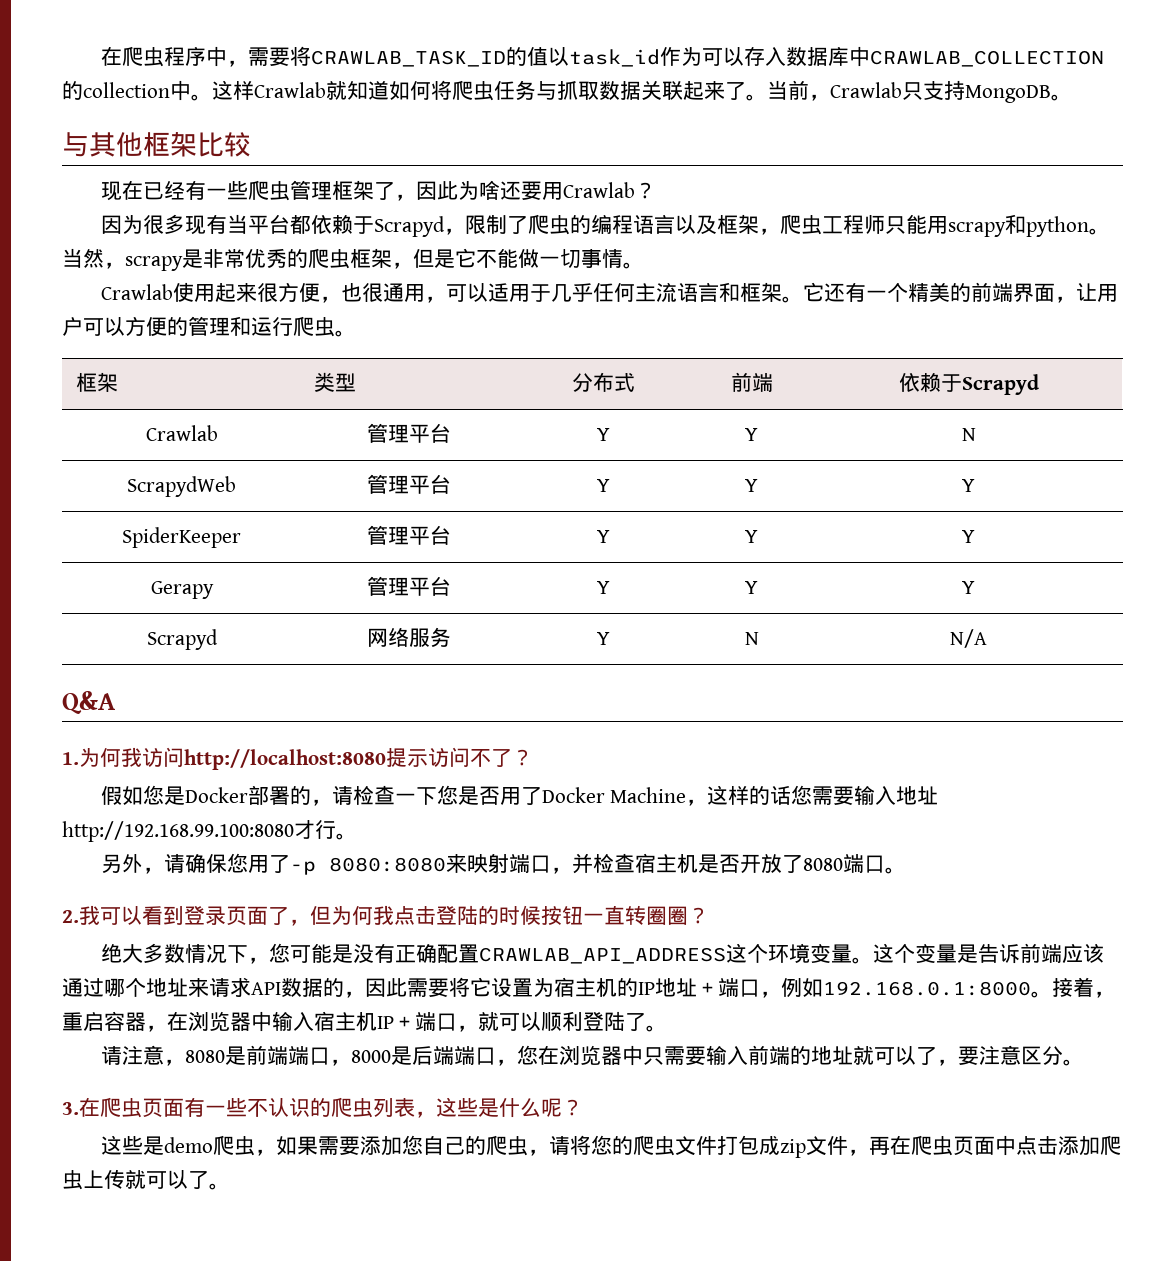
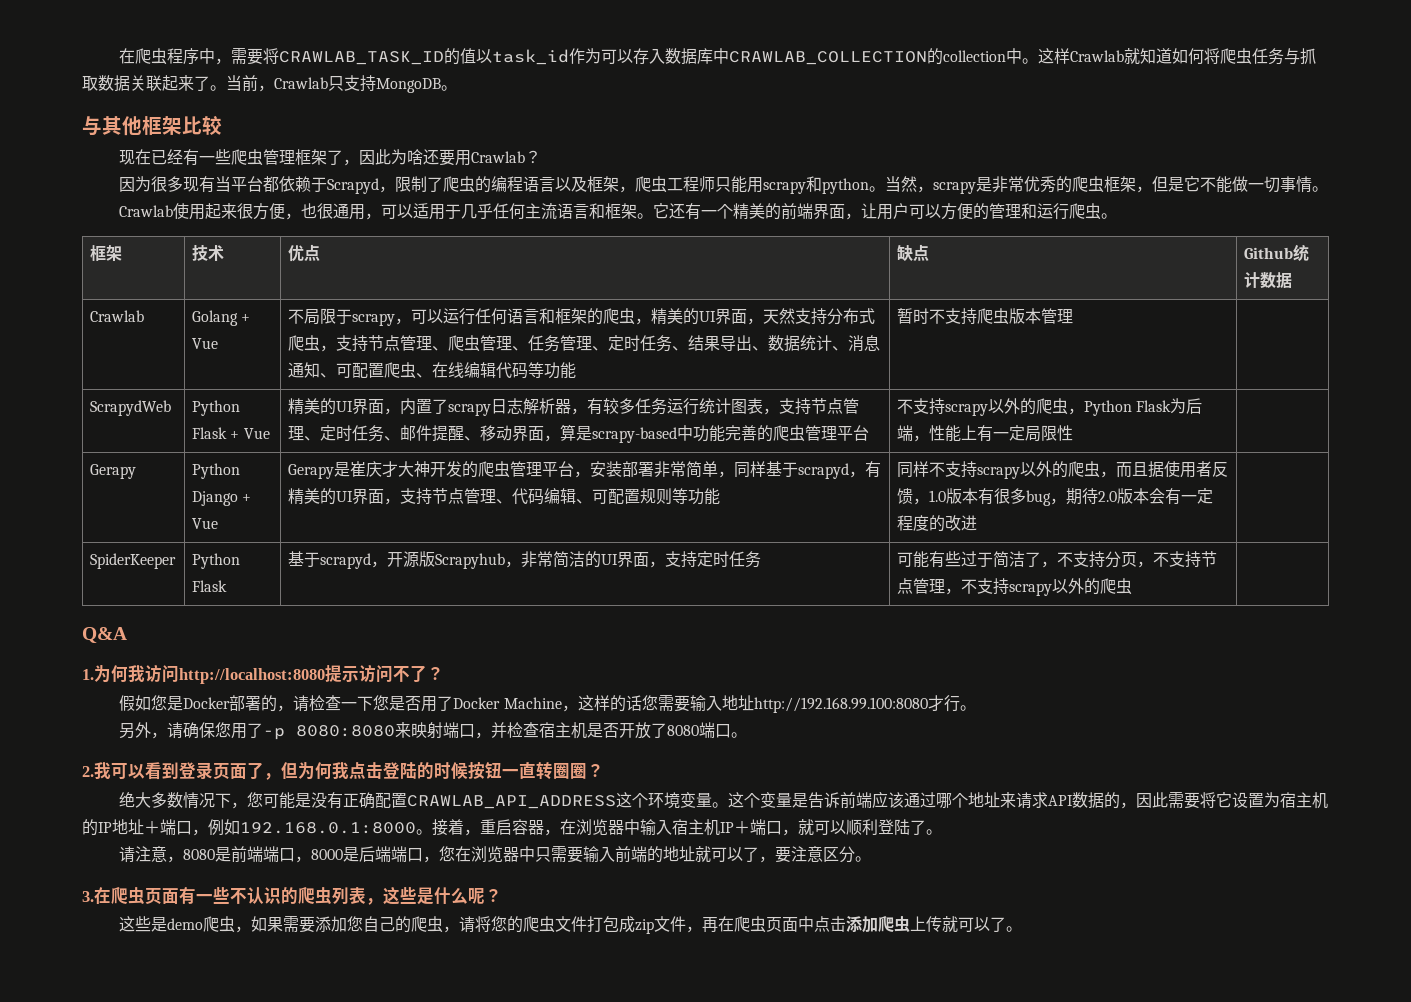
[313,372,356,392] [571,372,635,392] [730,372,773,392] [898,373,1039,395] [145,425,218,441] [367,423,451,443] [596,428,610,441] [745,428,758,441] [961,428,976,441] [127,476,236,497] [367,474,451,494] [596,479,610,492] [745,479,758,492] [962,479,975,492] [122,527,241,548] [367,525,451,545] [596,530,610,543] [745,530,758,543] [962,530,975,543] [150,581,214,599] [367,576,451,596] [596,581,610,594] [745,581,758,594] [962,581,975,594] [146,629,218,650] [367,627,451,647] [596,632,610,645] [744,632,759,645] [950,629,987,648] 类型 | 分布式 | 前端 | 依赖于Scrapyd // Crawlab | 管理平台 | Y | Y | N // ScrapydWeb | 管理平台 | Y | Y | Y // SpiderKeeper | 管理平台 | Y | Y | Y // Gerapy | 管理平台 | Y | Y | Y // Scrapyd | 网络服务 | Y | N | N/A -> [192,244,225,261] [288,244,321,262] [897,244,930,262] [1244,244,1310,262] [1244,272,1293,289] [90,310,145,322] [192,310,251,326] [192,338,219,349] [288,308,876,326] [288,335,881,352] [288,362,577,379] [897,308,1074,325] [90,400,172,416] [192,400,241,416] [192,427,270,439] [288,398,860,416] [288,424,870,443] [897,398,1203,416] [897,425,1074,442] [90,464,137,479] [192,463,241,479] [192,491,252,506] [192,518,219,529] [288,461,882,479] [288,488,721,505] [897,461,1229,479] [897,488,1214,506] [897,515,978,532] [90,553,177,569] [192,553,241,569] [192,580,228,592] [288,551,762,569] [897,551,1218,568] [897,578,1133,596] 技术 | 优点 | 缺点 | Github统计数据 // Crawlab | Golang + Vue | 不局限于scrapy，可以运行任何语言和框架的爬虫，精美的UI界面，天然支持分布式爬虫，支持节点管理、爬虫管理、任务管理、定时任务、结果导出、数据统计、消息通知、可配置爬虫、在线编辑代码等功能 | 暂时不支持爬虫版本管理 | // ScrapydWeb | Python Flask + Vue | 精美的UI界面，内置了scrapy日志解析器，有较多任务运行统计图表，支持节点管理、定时任务、邮件提醒、移动界面，算是scrapy-based中功能完善的爬虫管理平台 | 不支持scrapy以外的爬虫，Python Flask为后端，性能上有一定局限性 | // Gerapy | Python Django + Vue | Gerapy是崔庆才大神开发的爬虫管理平台，安装部署非常简单，同样基于scrapyd，有精美的UI界面，支持节点管理、代码编辑、可配置规则等功能 | 同样不支持scrapy以外的爬虫，而且据使用者反馈，1.0版本有很多bug，期待2.0版本会有一定程度的改进 | // SpiderKeeper | Python Flask | 基于scrapyd，开源版Scrapyhub，非常简洁的UI界面，支持定时任务 | 可能有些过于简洁了，不支持分页，不支持节点管理，不支持scrapy以外的爬虫 |

